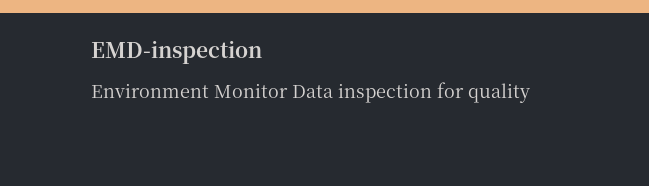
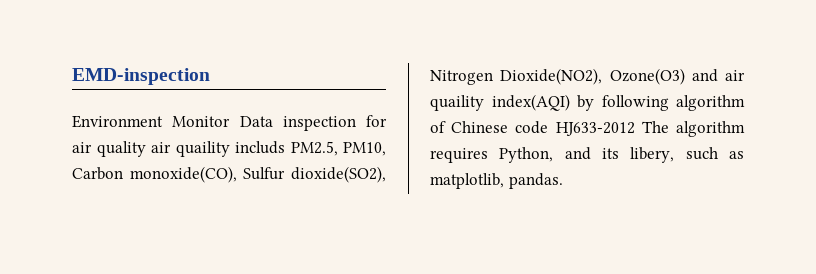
[468,83,530,103] quality -> [72,141,386,157] [72,166,387,183] [430,68,745,85] [430,94,745,111] [430,121,745,137] [430,147,744,163] [430,173,563,189] air quality air quaility includs PM2.5, PM10, Carbon monoxide(CO), Sulfur dioxide(SO2), Nitrogen Dioxide(NO2), Ozone(O3) and air quaility index(AQI) by following algorithm of Chinese code HJ633-2012 The algorithm requires Python, and its libery, such as matplotlib, pandas.

